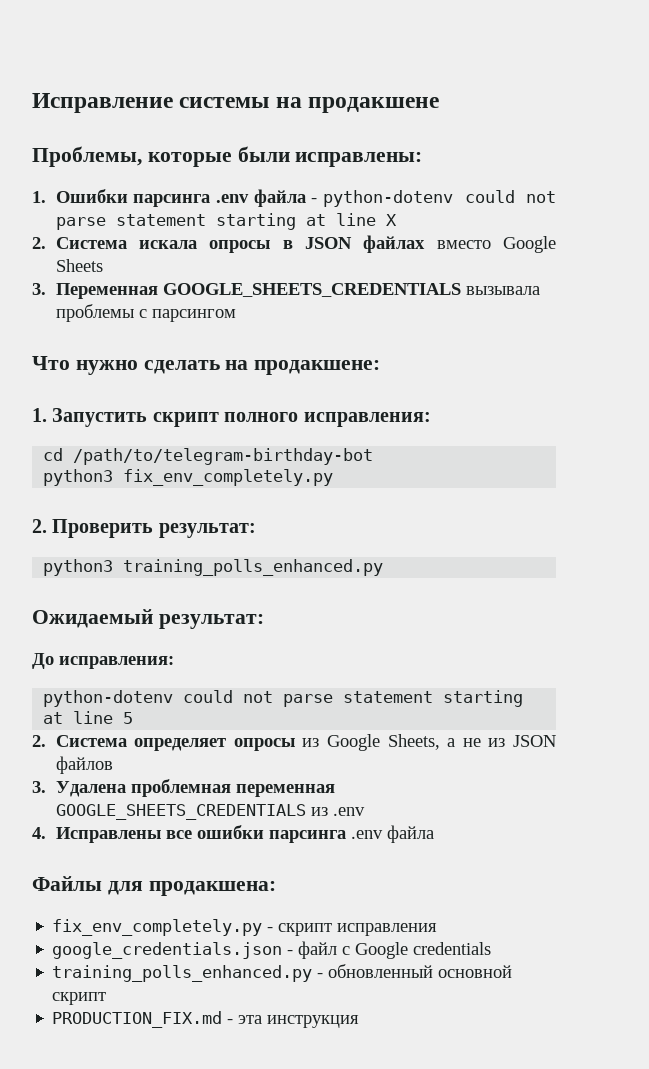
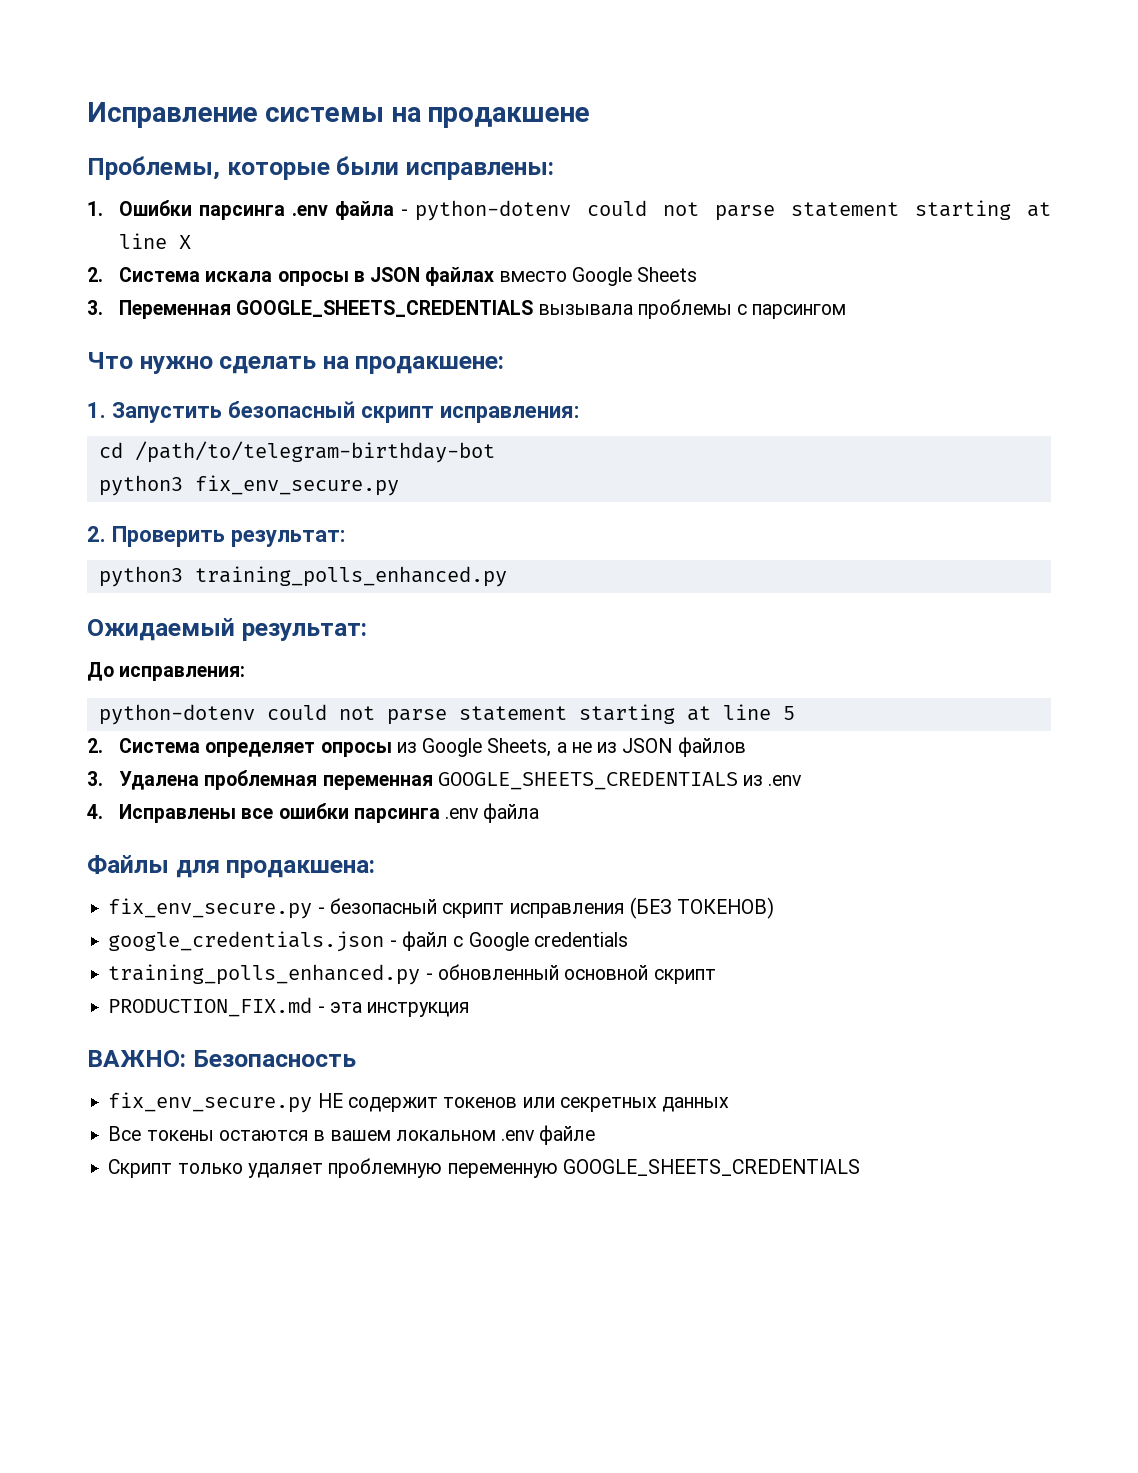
[152,412,299,427] скрипт полного -> [227,401,434,423] безопасный скрипт
[123,469,334,486] fix_env_completely.py -> [194,475,399,496] fix_env_secure.py
[52,919,274,936] fix_env_completely.py - -> [108,898,437,919] fix_env_secure.py - безопасный
(438, 929) none -> [629,897,775,919] (БЕЗ ТОКЕНОВ)
(360, 1021) none -> [87,1050,356,1067] [108,1092,730,1113] [108,1125,596,1145] [108,1158,860,1178] // ВАЖНО: Безопасность // fix_env_secure.py НЕ содержит токенов или секретных данных // Все токены остаются в вашем локальном .env файле // Скрипт только удаляет проблемную переменную GOOGLE_SHEETS_CREDENTIALS

